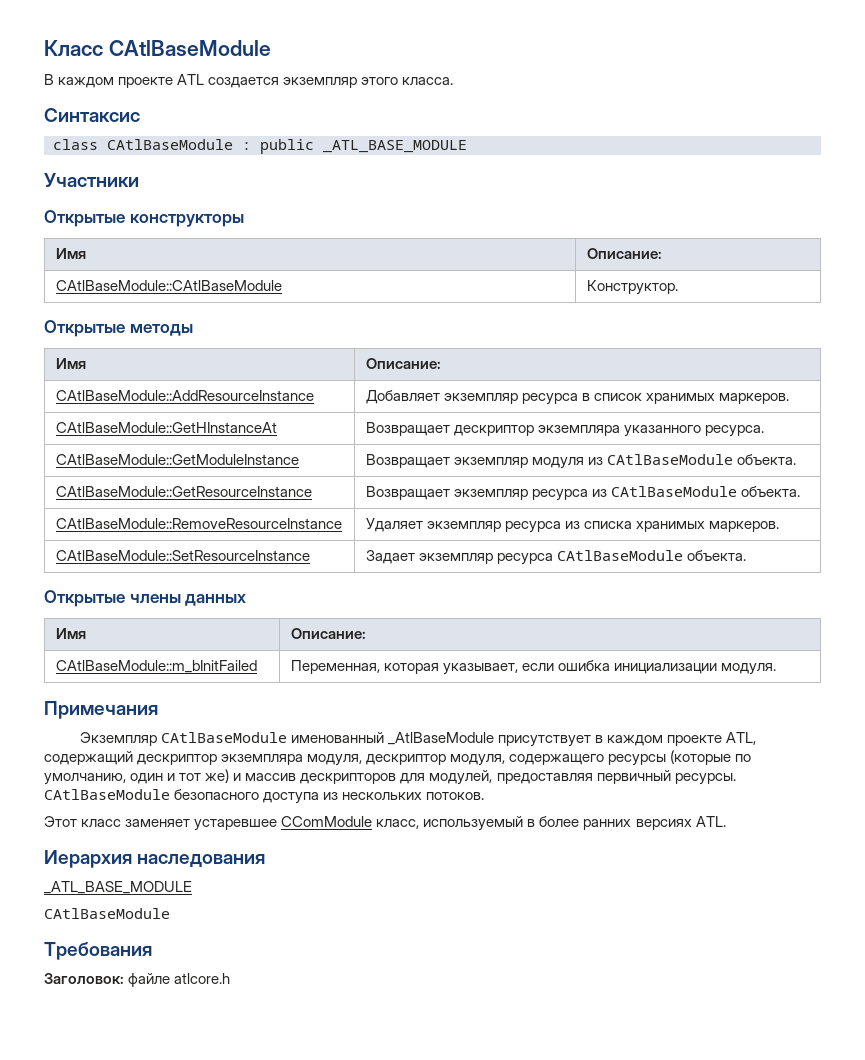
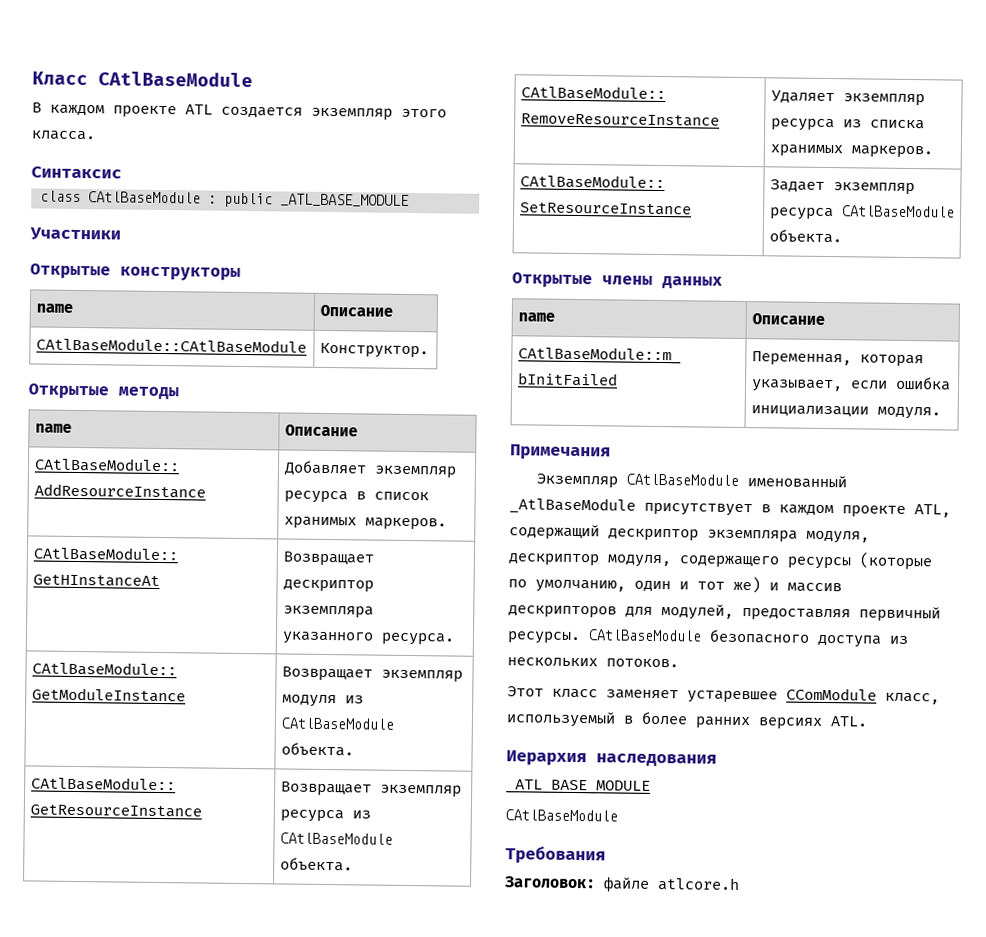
[55,248,86,259] [586,248,662,259] Имя | Описание: -> [35,303,73,313] [319,304,393,317] name | Описание
[55,358,86,369] [365,358,441,369] Имя | Описание: -> [34,423,72,433] [284,424,358,437] name | Описание
[55,628,86,639] [290,628,366,639] Имя | Описание: -> [517,312,555,322] [751,313,825,325] name | Описание

